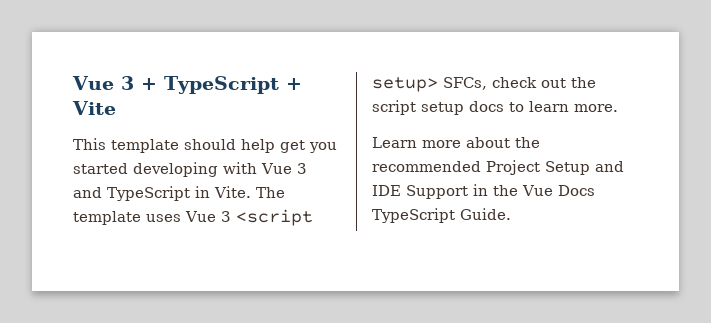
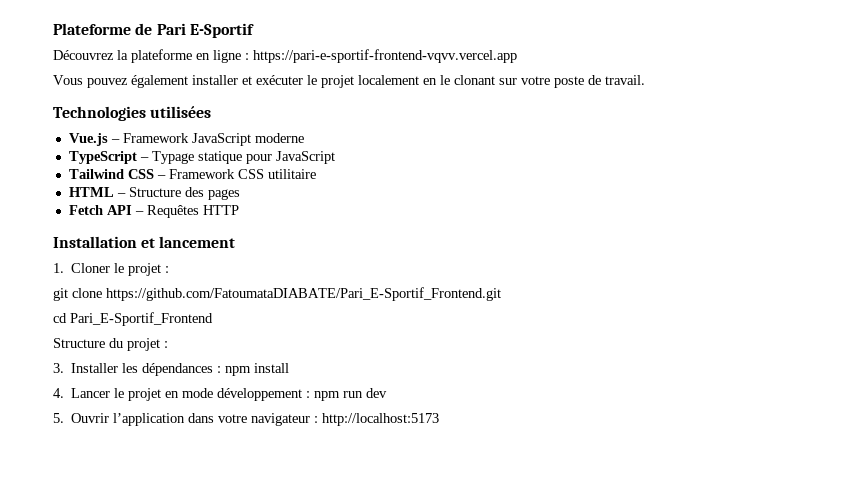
[72,76,302,94] [72,101,116,115] [73,138,337,153] [73,162,307,177] [73,186,285,201] [73,209,313,226] [372,77,596,92] [372,100,618,115] [372,137,540,148] [372,160,624,175] [372,184,595,199] [372,208,511,223] Vue 3 + TypeScript + Vite // This template should help get you started developing with Vue 3 and TypeScript in Vite. The template uses Vue 3 <script setup> SFCs, check out the script setup docs to learn more. // Learn more about the recommended Project Setup and IDE Support in the Vue Docs TypeScript Guide. -> [53,23,254,38] [53,49,517,63] [53,75,645,88] [53,106,212,121] [68,133,304,146] [68,151,335,164] [68,169,316,179] [68,187,240,200] [68,205,239,218] [53,236,236,248] [53,263,170,276] [53,287,501,301] [53,312,213,326] [53,338,168,351] [53,363,290,376] [53,388,388,401] [53,413,440,426] Plateforme de Pari E-Sportif // Découvrez la plateforme en ligne : https://pari-e-sportif-frontend-vqvv.vercel.app // Vous pouvez également installer et exécuter le projet localement en le clonant sur votre poste de travail. // Technologies utilisées // Vue.js – Framework JavaScript moderne // TypeScript – Typage statique pour JavaScript // Tailwind CSS – Framework CSS utilitaire // HTML – Structure des pages // Fetch API – Requêtes HTTP // Installation et lancement // 1. Cloner le projet : // git clone https://github.com/FatoumataDIABATE/Pari_E-Sportif_Frontend.git // cd Pari_E-Sportif_Frontend // Structure du projet : // 3. Installer les dépendances : npm install // 4. Lancer le projet en mode développement : npm run dev // 5. Ouvrir l’application dans votre navigateur : http://localhost:5173

